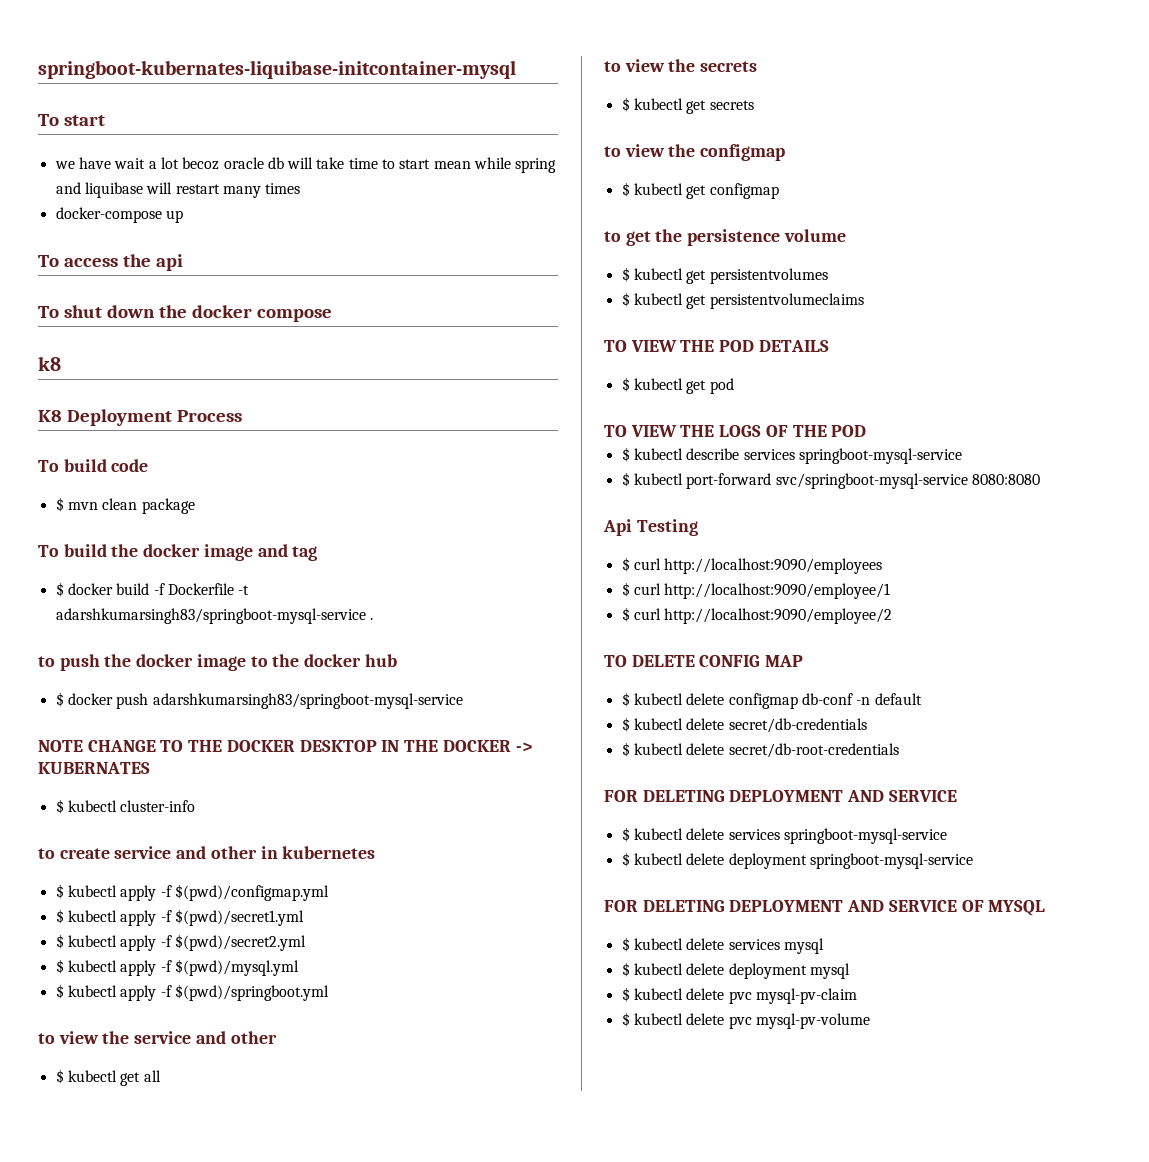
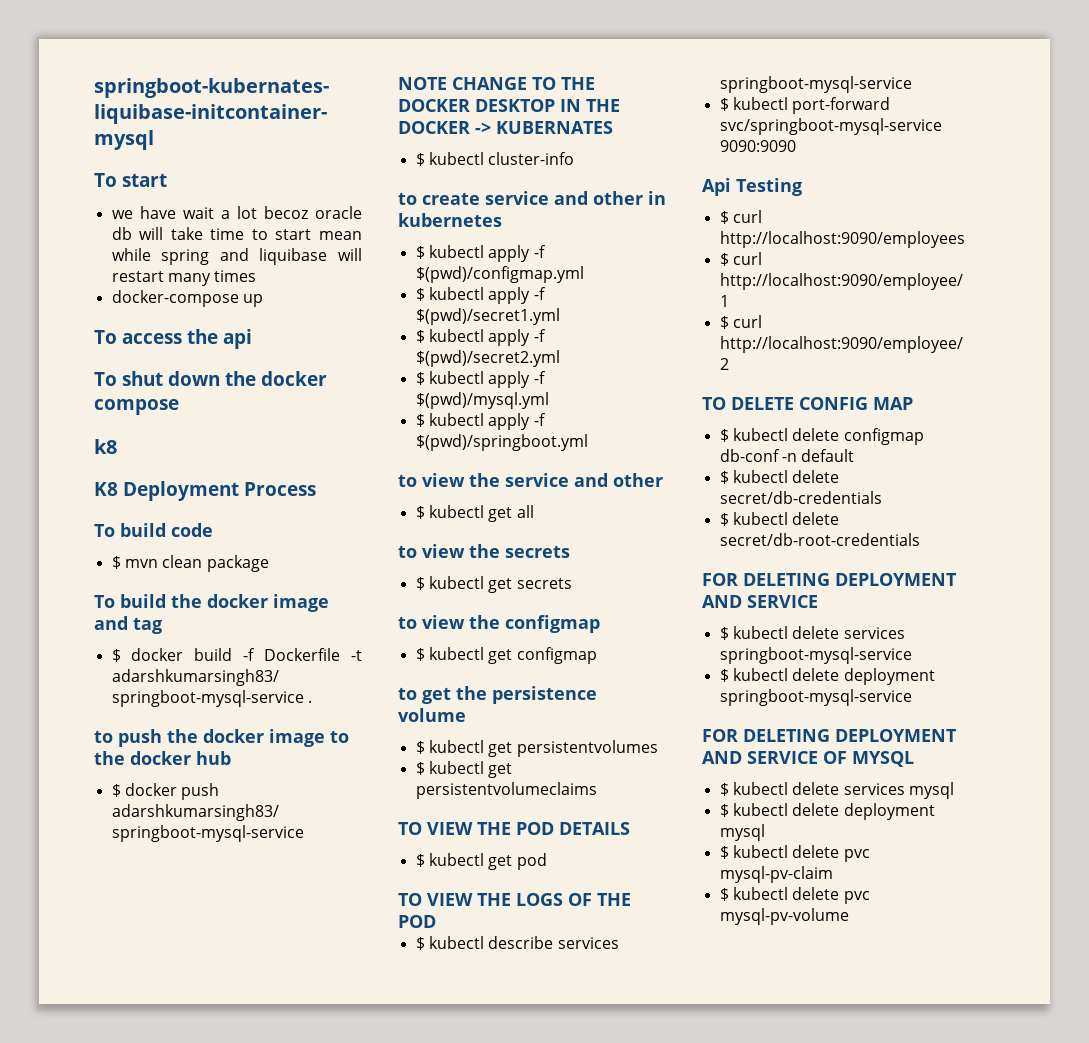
[971,474,1040,485] 8080:8080 -> [719,140,796,152] 9090:9090

